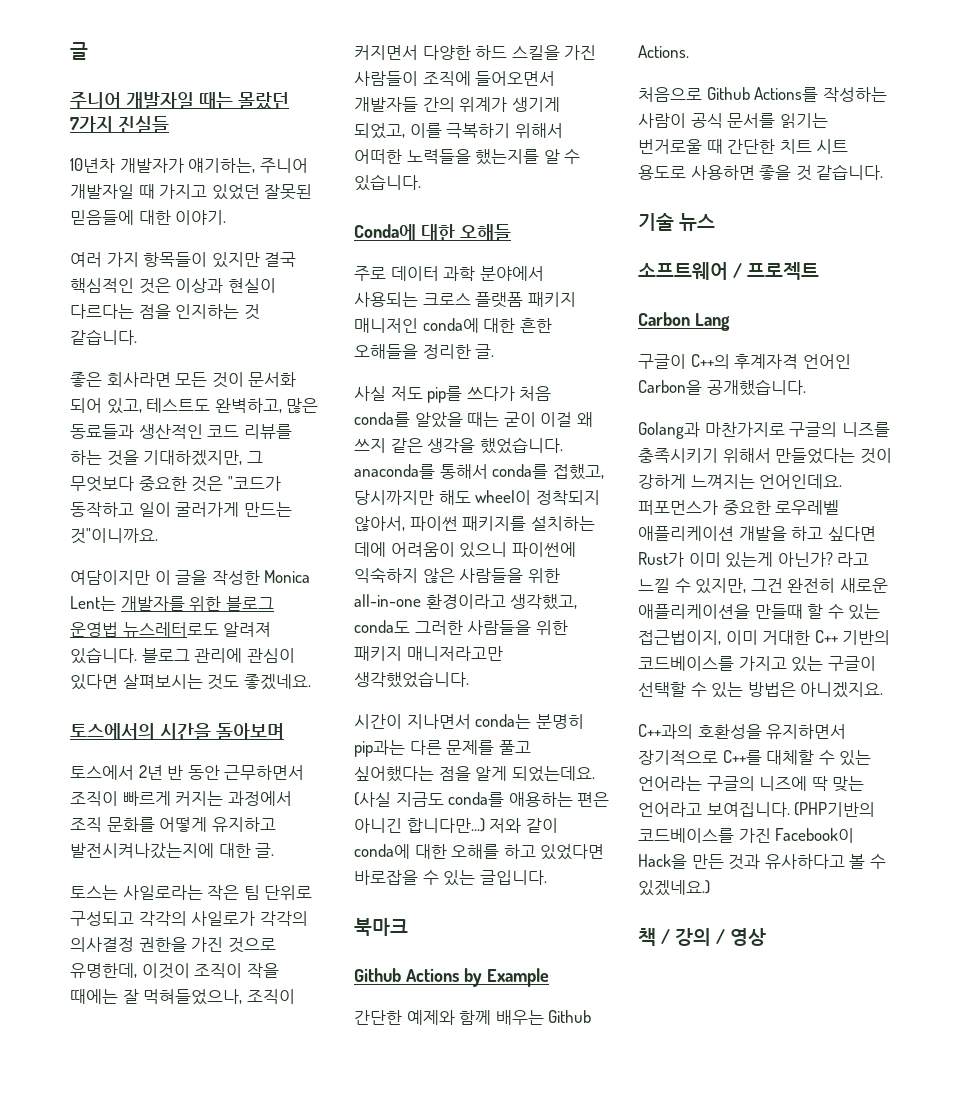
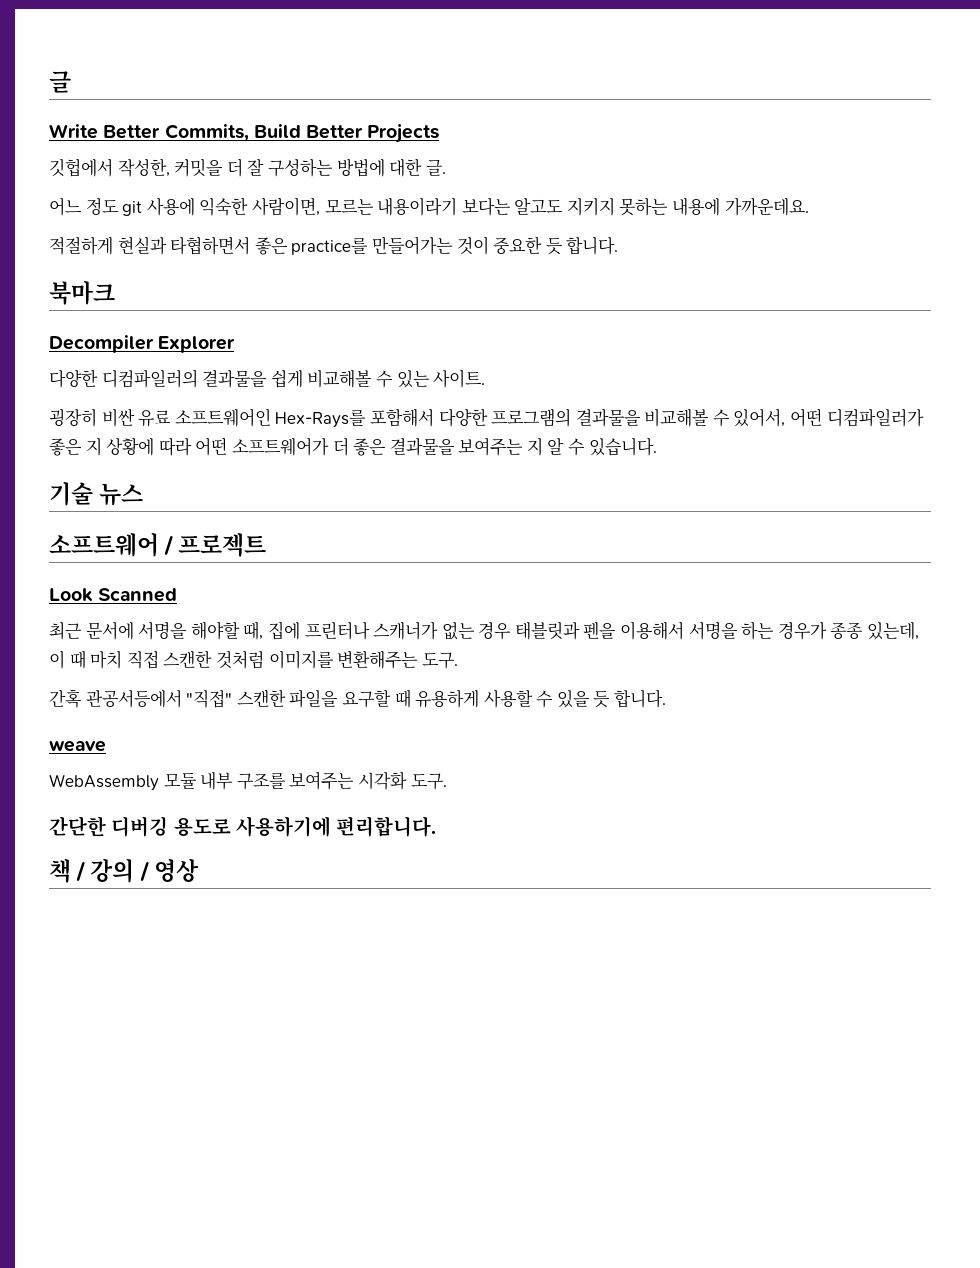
[70,92,289,110] [70,116,169,133] [70,158,308,173] [70,184,313,200] [70,210,227,225] [70,252,297,268] [70,278,276,294] [70,304,260,320] [70,329,137,345] [70,372,297,388] [70,398,319,414] [70,424,292,439] [70,450,263,466] [70,476,281,492] [70,502,292,517] [70,528,158,544] [70,570,311,585] [70,596,274,611] [70,622,272,637] [70,647,295,664] [70,674,311,690] [70,723,284,740] [70,765,305,780] [70,791,292,806] [70,817,276,832] [70,843,275,859] [70,885,313,900] [70,911,308,926] [70,937,276,953] [70,963,279,979] [70,989,295,1005] [354,45,597,60] [354,71,556,86] [354,97,560,112] [354,123,563,139] [354,149,581,165] [354,174,421,191] [354,224,511,241] [354,266,544,281] [354,292,576,308] [354,318,552,333] [354,344,495,359] [354,386,552,403] [354,412,593,428] [354,437,563,454] [354,464,604,480] [354,490,600,505] [354,516,595,531] [354,542,576,558] [354,567,560,583] [354,594,578,610] [354,620,568,635] [354,646,503,661] [354,671,469,688] [354,714,584,729] [354,740,531,757] [354,766,595,782] [354,792,610,807] [354,818,558,833] [354,844,605,860] [354,870,547,886] [354,918,408,936] [354,968,549,987] [354,1010,592,1025] [638,45,689,58] [638,87,887,102] [638,113,828,128] [638,139,849,154] [638,164,884,181] 주니어 개발자일 때는 몰랐던 7가지 진실들 // 10년차 개발자가 얘기하는, 주니어 개발자일 때 가지고 있었던 잘못된 믿음들에 대한 이야기. // 여러 가지 항목들이 있지만 결국 핵심적인 것은 이상과 현실이 다르다는 점을 인지하는 것 같습니다. // 좋은 회사라면 모든 것이 문서화 되어 있고, 테스트도 완벽하고, 많은 동료들과 생산적인 코드 리뷰를 하는 것을 기대하겠지만, 그 무엇보다 중요한 것은 "코드가 동작하고 일이 굴러가게 만드는 것"이니까요. // 여담이지만 이 글을 작성한 Monica Lent는 개발자를 위한 블로그 운영법 뉴스레터로도 알려져 있습니다. 블로그 관리에 관심이 있다면 살펴보시는 것도 좋겠네요. // 토스에서의 시간을 돌아보며 // 토스에서 2년 반 동안 근무하면서 조직이 빠르게 커지는 과정에서 조직 문화를 어떻게 유지하고 발전시켜나갔는지에 대한 글. // 토스는 사일로라는 작은 팀 단위로 구성되고 각각의 사일로가 각각의 의사결정 권한을 가진 것으로 유명한데, 이것이 조직이 작을 때에는 잘 먹혀들었으나, 조직이 커지면서 다양한 하드 스킬을 가진 사람들이 조직에 들어오면서 개발자들 간의 위계가 생기게 되었고, 이를 극복하기 위해서 어떠한 노력들을 했는지를 알 수 있습니다. // Conda에 대한 오해들 // 주로 데이터 과학 분야에서 사용되는 크로스 플랫폼 패키지 매니저인 conda에 대한 흔한 오해들을 정리한 글. // 사실 저도 pip를 쓰다가 처음 conda를 알았을 때는 굳이 이걸 왜 쓰지 같은 생각을 했었습니다. anaconda를 통해서 conda를 접했고, 당시까지만 해도 wheel이 정착되지 않아서, 파이썬 패키지를 설치하는 데에 어려움이 있으니 파이썬에 익숙하지 않은 사람들을 위한 all-in-one 환경이라고 생각했고, conda도 그러한 사람들을 위한 패키지 매니저라고만 생각했었습니다. // 시간이 지나면서 conda는 분명히 pip과는 다른 문제를 풀고 싶어했다는 점을 알게 되었는데요. (사실 지금도 conda를 애용하는 편은 아니긴 합니다만...) 저와 같이 conda에 대한 오해를 하고 있었다면 바로잡을 수 있는 글입니다. // 북마크 // Github Actions by Example // 간단한 예제와 함께 배우는 Github Actions. // 처음으로 Github Actions를 작성하는 사람이 공식 문서를 읽기는 번거로울 때 간단한 치트 시트 용도로 사용하면 좋을 것 같습니다. -> [49,124,440,143] [49,158,446,177] [49,197,809,216] [49,236,619,255] [49,281,115,305] [49,335,236,353] [49,369,486,388] [49,408,924,428] [49,437,657,456] Write Better Commits, Build Better Projects // 깃헙에서 작성한, 커밋을 더 잘 구성하는 방법에 대한 글. // 어느 정도 git 사용에 익숙한 사람이면, 모르는 내용이라기 보다는 알고도 지키지 못하는 내용에 가까운데요. // 적절하게 현실과 타협하면서 좋은 practice를 만들어가는 것이 중요한 듯 합니다. // 북마크 // Decompiler Explorer // 다양한 디컴파일러의 결과물을 쉽게 비교해볼 수 있는 사이트. // 굉장히 비싼 유료 소프트웨어인 Hex-Rays를 포함해서 다양한 프로그램의 결과물을 비교해볼 수 있어서, 어떤 디컴파일러가 좋은 지 상황에 따라 어떤 소프트웨어가 더 좋은 결과물을 보여주는 지 알 수 있습니다.
[638,312,730,331] [638,354,851,369] [638,379,806,396] [638,422,890,439] [638,448,892,464] [638,474,843,489] [638,500,840,515] [638,526,876,541] [638,552,870,568] [638,578,888,594] [638,604,881,620] [638,630,891,645] [638,656,876,672] [638,682,884,698] [638,724,847,739] [638,750,872,766] [638,776,865,792] [638,802,876,817] [638,828,855,843] [638,854,886,870] [638,880,710,896] Carbon Lang // 구글이 C++의 후계자격 언어인 Carbon을 공개했습니다. // Golang과 마찬가지로 구글의 니즈를 충족시키기 위해서 만들었다는 것이 강하게 느껴지는 언어인데요. 퍼포먼스가 중요한 로우레벨 애플리케이션 개발을 하고 싶다면 Rust가 이미 있는게 아닌가? 라고 느낄 수 있지만, 그건 완전히 새로운 애플리케이션을 만들때 할 수 있는 접근법이지, 이미 거대한 C++ 기반의 코드베이스를 가지고 있는 구글이 선택할 수 있는 방법은 아니겠지요. // C++과의 호환성을 유지하면서 장기적으로 C++를 대체할 수 있는 언어라는 구글의 니즈에 딱 맞는 언어라고 보여집니다. (PHP기반의 코드베이스를 가진 Facebook이 Hack을 만든 것과 유사하다고 볼 수 있겠네요.) -> [49,588,178,602] [49,621,920,640] [49,650,458,669] [49,689,667,708] [49,740,106,752] [49,771,447,791] [49,816,437,837] Look Scanned // 최근 문서에 서명을 해야할 때, 집에 프린터나 스캐너가 없는 경우 태블릿과 펜을 이용해서 서명을 하는 경우가 종종 있는데, 이 때 마치 직접 스캔한 것처럼 이미지를 변환해주는 도구. // 간혹 관공서등에서 "직접" 스캔한 파일을 요구할 때 유용하게 사용할 수 있을 듯 합니다. // weave // WebAssembly 모듈 내부 구조를 보여주는 시각화 도구. // 간단한 디버깅 용도로 사용하기에 편리합니다.

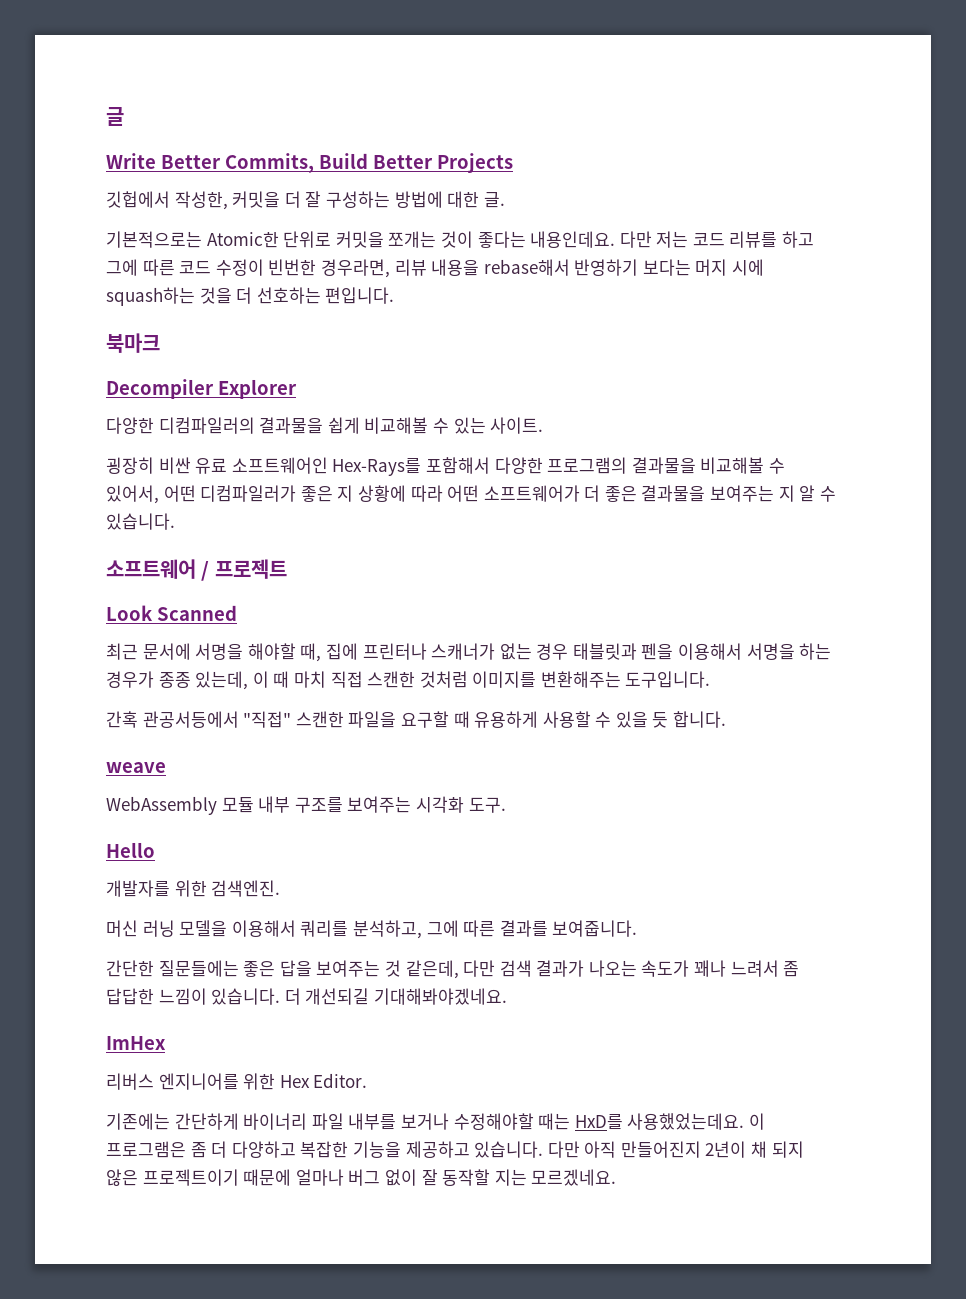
[49,197,809,216] [49,236,619,255] 어느 정도 git 사용에 익숙한 사람이면, 모르는 내용이라기 보다는 알고도 지키지 못하는 내용에 가까운데요. // 적절하게 현실과 타협하면서 좋은 practice를 만들어가는 것이 중요한 듯 합니다. -> [106,231,815,248] [106,259,765,278] [106,287,395,306] 기본적으로는 Atomic한 단위로 커밋을 쪼개는 것이 좋다는 내용인데요. 다만 저는 코드 리뷰를 하고 그에 따른 코드 수정이 빈번한 경우라면, 리뷰 내용을 rebase해서 반영하기 보다는 머지 시에 squash하는 것을 더 선호하는 편입니다.
[49,482,144,506] // 기술 뉴스 -> (175, 521) none
[421,652,458,669] 도구. -> [625,671,711,688] 도구입니다.
[49,816,437,837] [49,859,199,883] 간단한 디버깅 용도로 사용하기에 편리합니다. // 책 / 강의 / 영상 -> [106,842,155,858] [106,880,281,897] [106,920,638,939] [106,960,800,979] [106,988,507,1005] [106,1036,166,1050] [106,1073,368,1090] [106,1113,765,1130] [106,1141,804,1158] [106,1169,617,1186] Hello // 개발자를 위한 검색엔진. // 머신 러닝 모델을 이용해서 쿼리를 분석하고, 그에 따른 결과를 보여줍니다. // 간단한 질문들에는 좋은 답을 보여주는 것 같은데, 다만 검색 결과가 나오는 속도가 꽤나 느려서 좀 답답한 느낌이 있습니다. 더 개선되길 기대해봐야겠네요. // ImHex // 리버스 엔지니어를 위한 Hex Editor. // 기존에는 간단하게 바이너리 파일 내부를 보거나 수정해야할 때는 HxD를 사용했었는데요. 이 프로그램은 좀 더 다양하고 복잡한 기능을 제공하고 있습니다. 다만 아직 만들어진지 2년이 채 되지 않은 프로젝트이기 때문에 얼마나 버그 없이 잘 동작할 지는 모르겠네요.

